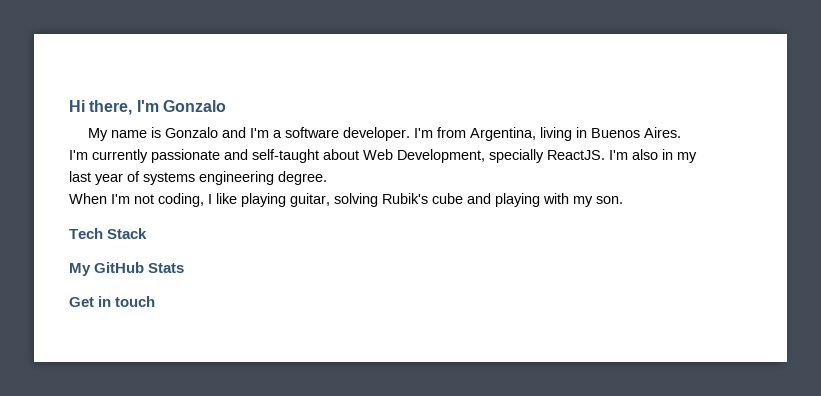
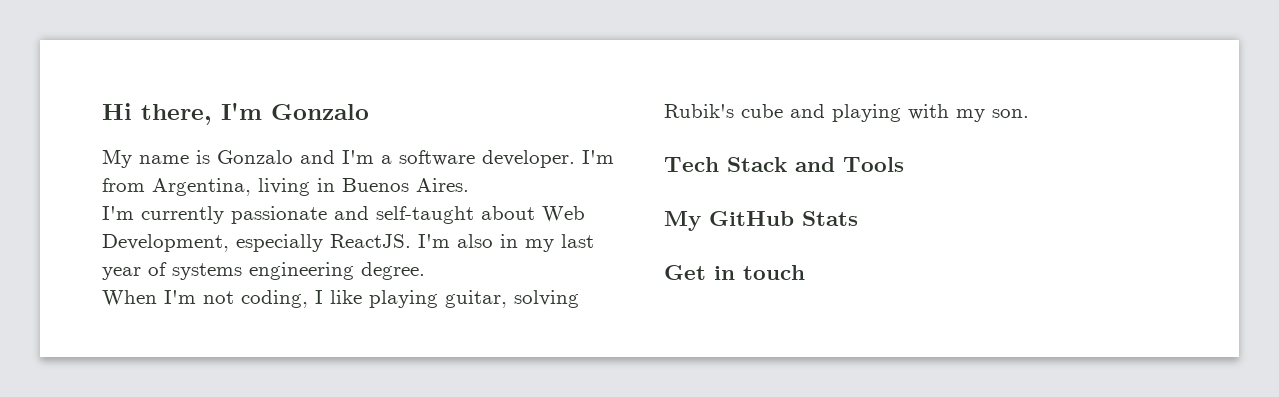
[489,149,544,163] specially -> [236,234,323,252] especially
(148, 233) none -> [795,157,904,172] and Tools

